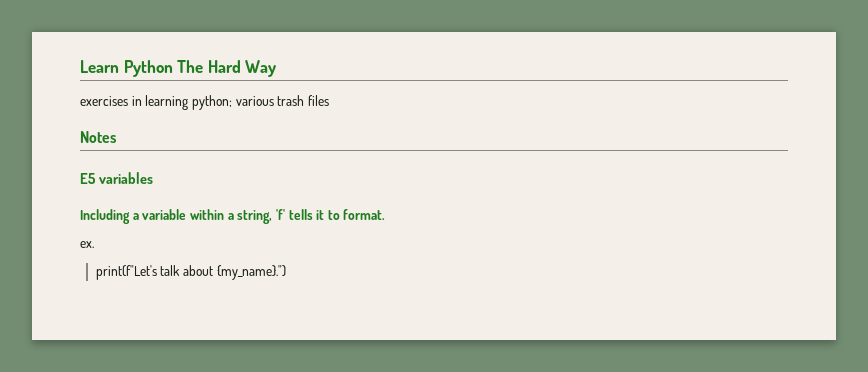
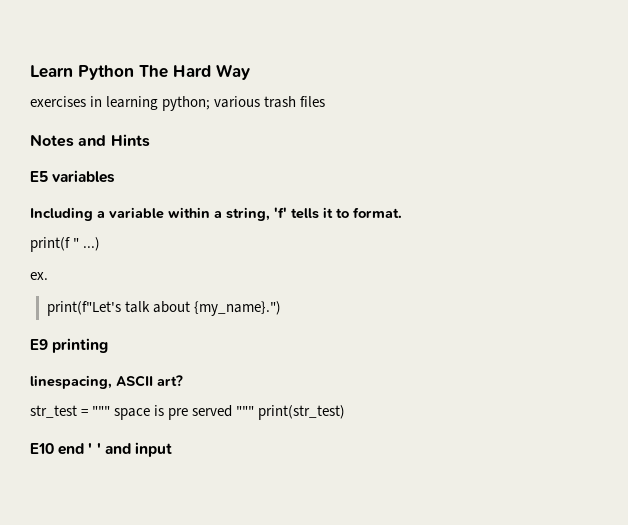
(116, 137) none -> [78,134,150,147] and Hints
(386, 214) none -> [30,237,101,252] // print(f " ...)
(286, 272) none -> [30,338,109,353] [30,375,183,389] [30,405,346,420] [30,442,172,457] // E9 printing // linespacing, ASCII art? // str_test = """ space is pre served """ print(str_test) // E10 end ' ' and input

